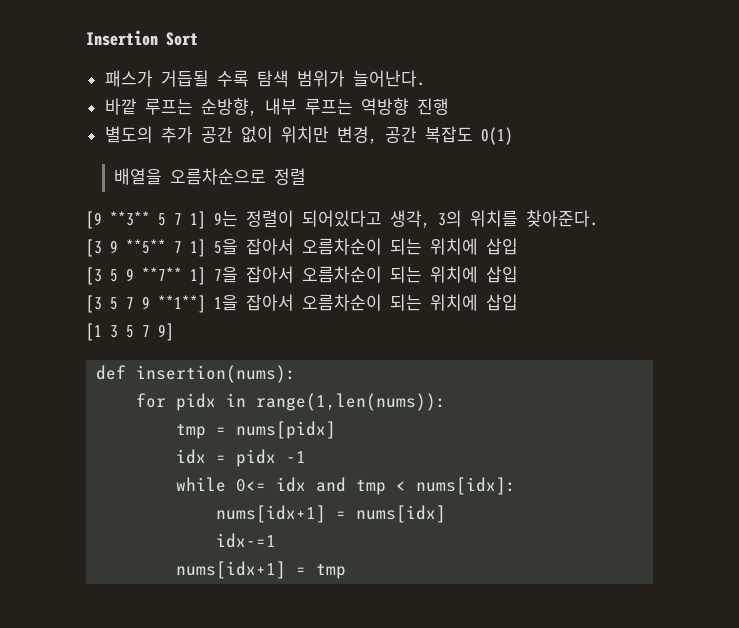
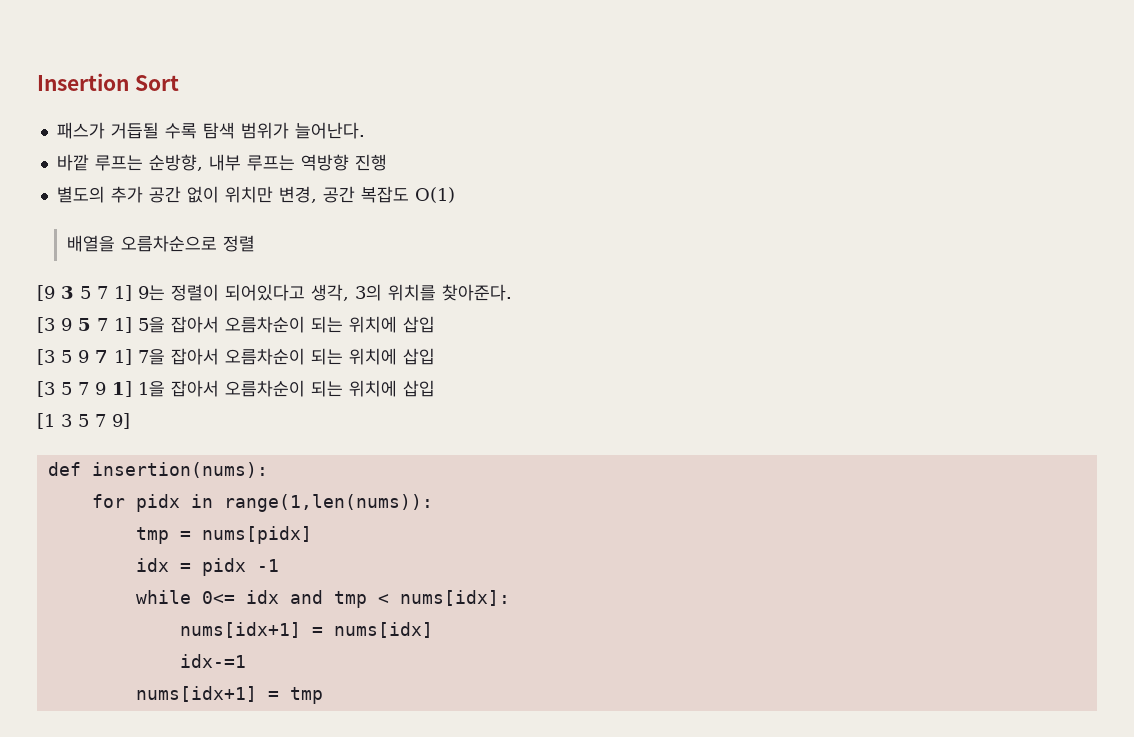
[110,211,150,226] **3** -> [61,286,74,299] 3
[126,239,166,254] **5** -> [78,318,91,331] 5
[142,267,182,281] **7** -> [95,350,108,363] 7
[158,295,206,313] **1**] -> [112,381,132,397] 1]

